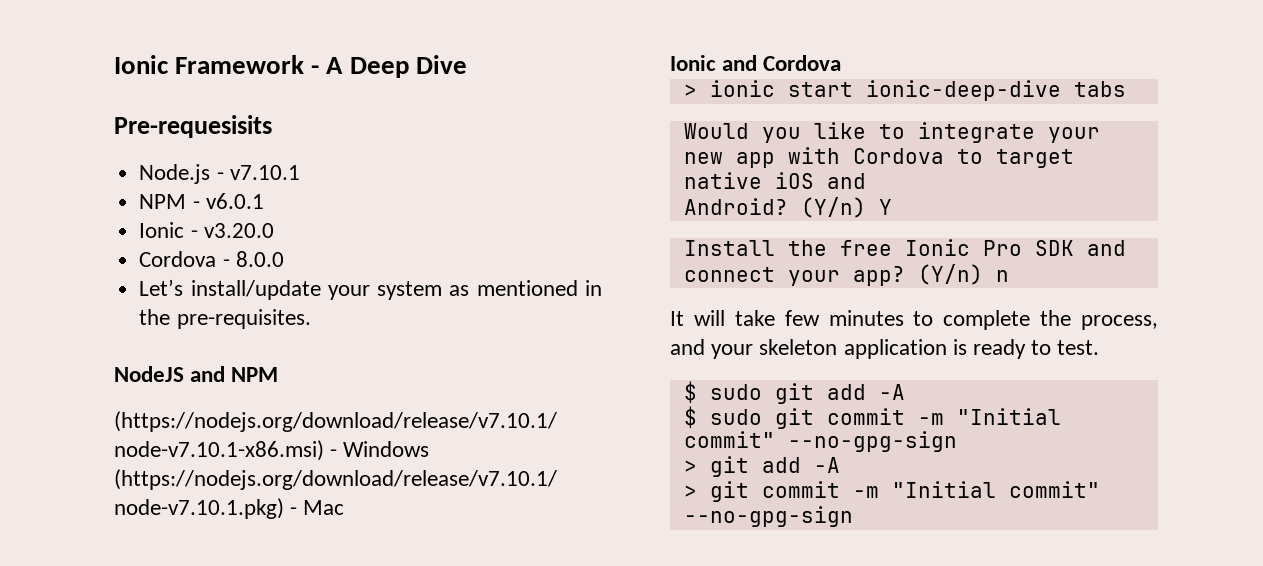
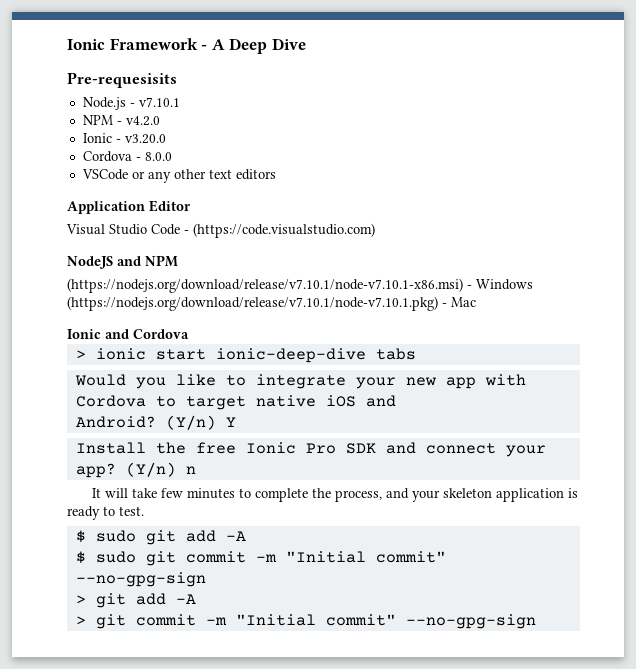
[205,193,264,209] v6.0.1 -> [125,116,160,126] v4.2.0
[139,279,602,300] [139,309,311,329] Let’s install/update your system as mentioned in the pre-requisites. -> [81,169,276,183] [67,200,191,214] [66,223,375,238] VSCode or any other text editors // Application Editor // Visual Studio Code - (https://code.visualstudio.com)

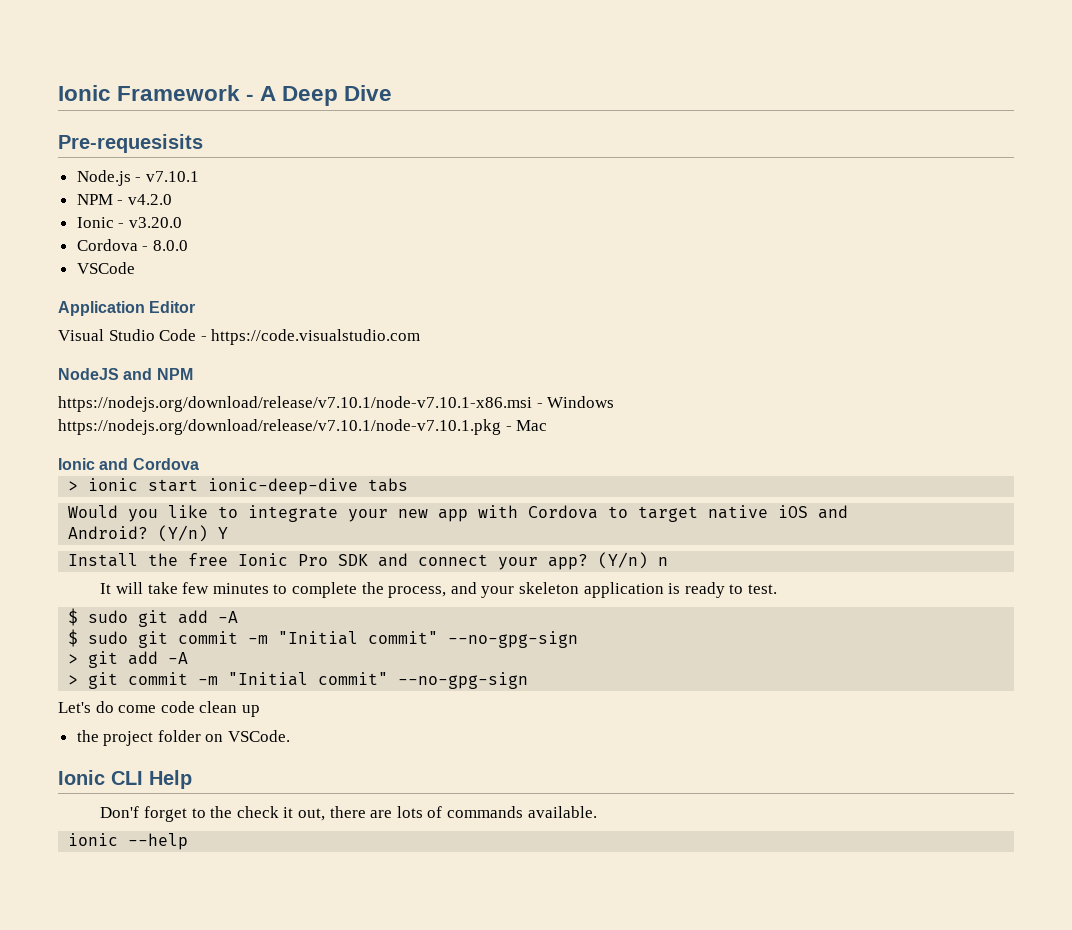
[131,169,276,183] or any other text editors -> (135, 268) none
[193,223,375,238] (https://code.visualstudio.com) -> [211,329,421,345] https://code.visualstudio.com
[67,278,463,293] (https://nodejs.org/download/release/v7.10.1/node-v7.10.1-x86.msi) -> [58,396,532,412] https://nodejs.org/download/release/v7.10.1/node-v7.10.1-x86.msi
[67,296,438,311] (https://nodejs.org/download/release/v7.10.1/node-v7.10.1.pkg) -> [58,419,501,435] https://nodejs.org/download/release/v7.10.1/node-v7.10.1.pkg
(536, 621) none -> [58,701,260,717] [76,730,291,746] [58,770,192,789] [100,806,597,822] [68,833,189,850] // Let's do come code clean up // the project folder on VSCode. // Ionic CLI Help // Don'f forget to the check it out, there are lots of commands available. // ionic --help

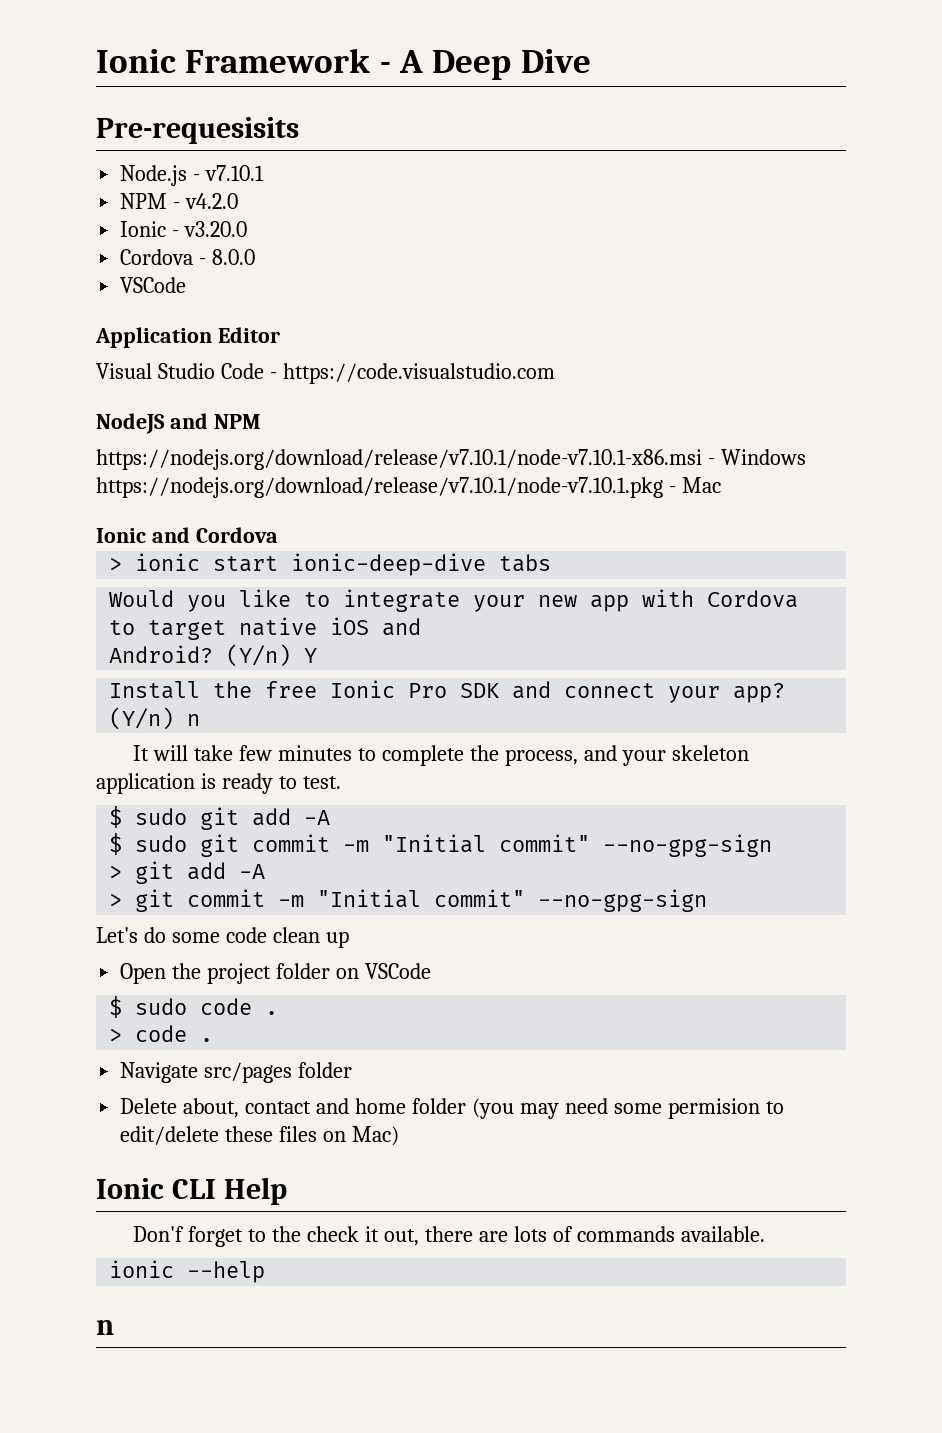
[118,705,157,713] come -> [171,932,220,943] some
(260, 711) none -> [120,963,167,984] Open
[228,730,291,742] VSCode. -> [364,963,431,979] [109,996,279,1018] [109,1025,214,1042] [120,1062,353,1083] [120,1098,784,1119] [120,1126,399,1146] VSCode // $ sudo code . // > code . // Navigate src/pages folder // Delete about, contact and home folder (you may need some permision to edit/delete these files on Mac)
(189, 841) none -> [96,1320,114,1335] // n

